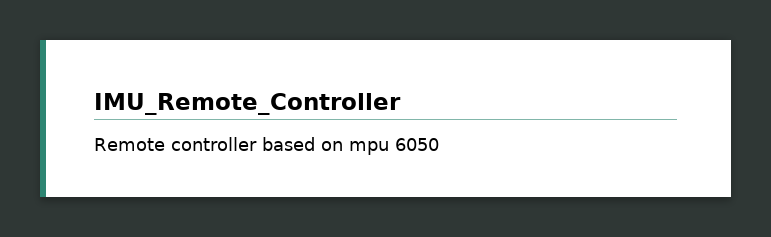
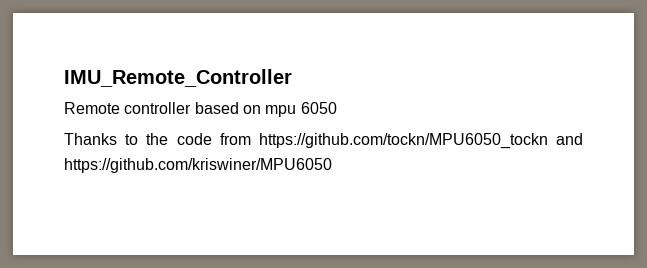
(439, 144) none -> [64,133,583,149] [64,158,332,173] // Thanks to the code from https://github.com/tockn/MPU6050_tockn and https://github.com/kriswiner/MPU6050

